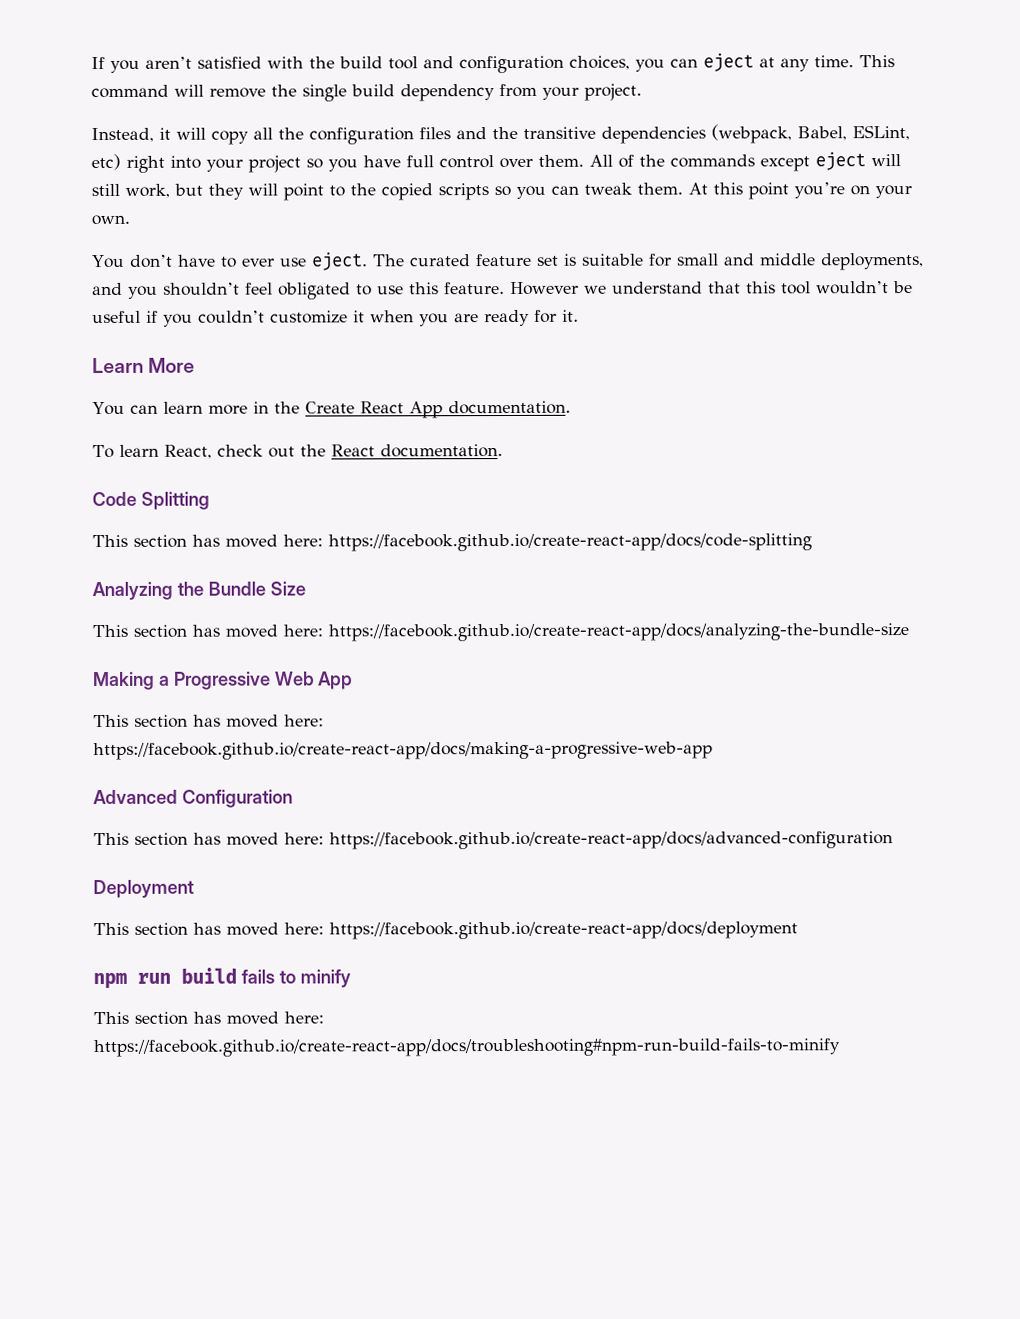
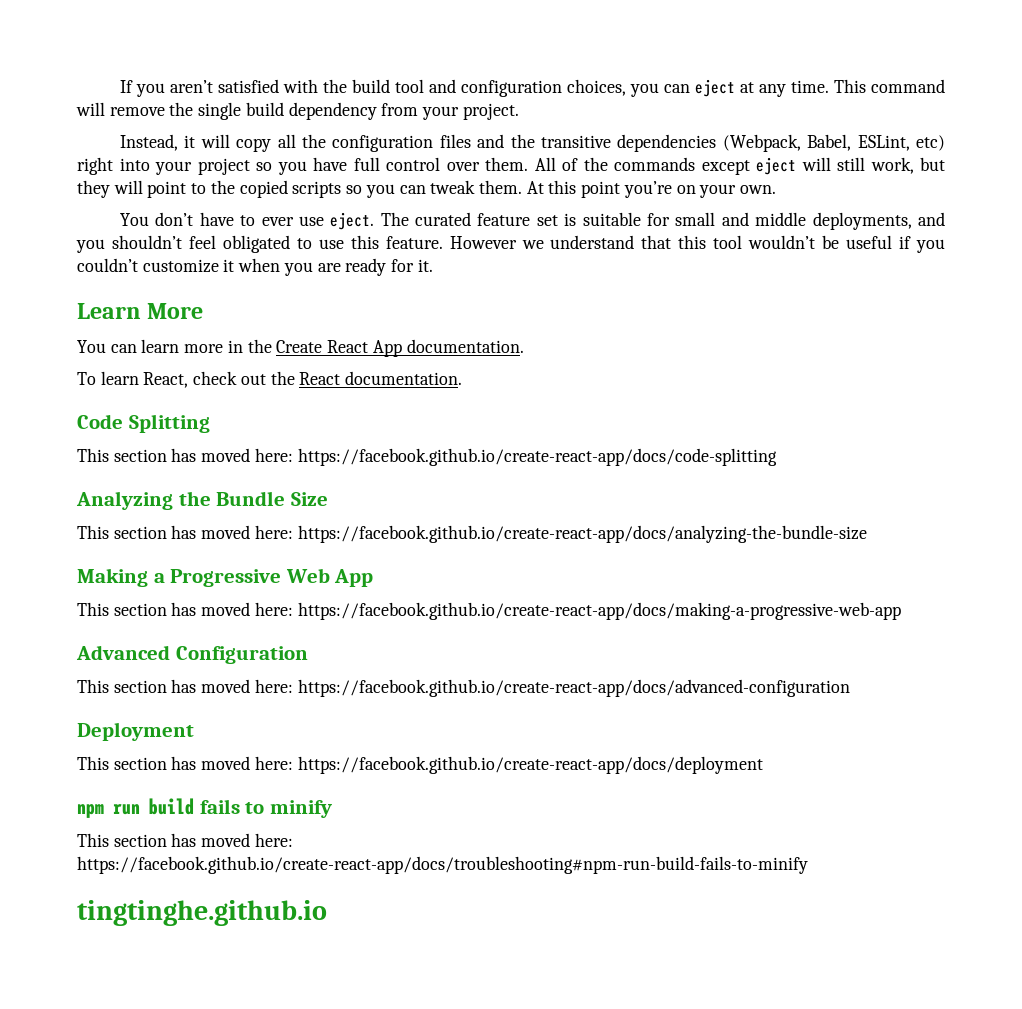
[711,124,792,144] (webpack, -> [722,134,801,152] (Webpack,
(840, 1048) none -> [77,900,327,926] // tingtinghe.github.io

